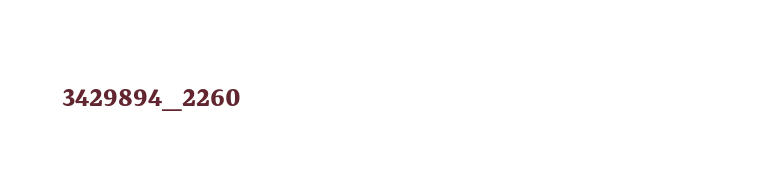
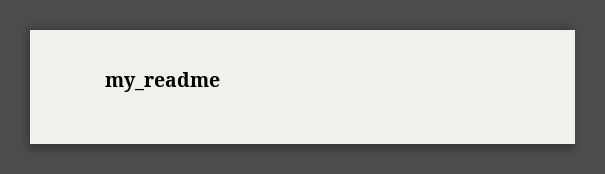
[62,89,241,111] 3429894_2260 -> [105,72,220,92] my_readme

